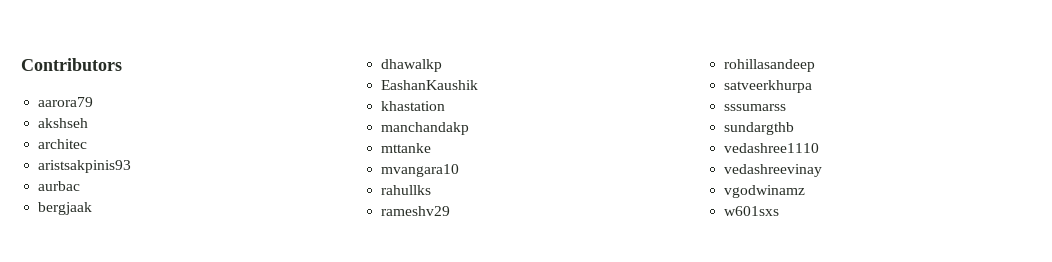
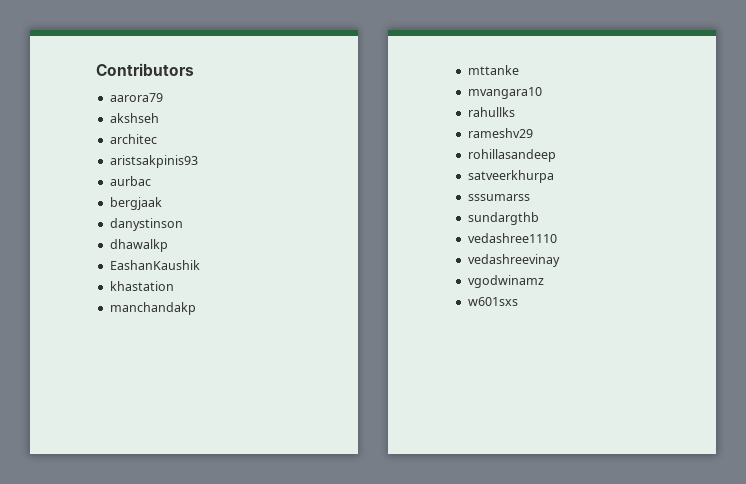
(93, 208) none -> [109,218,183,231] // danystinson

